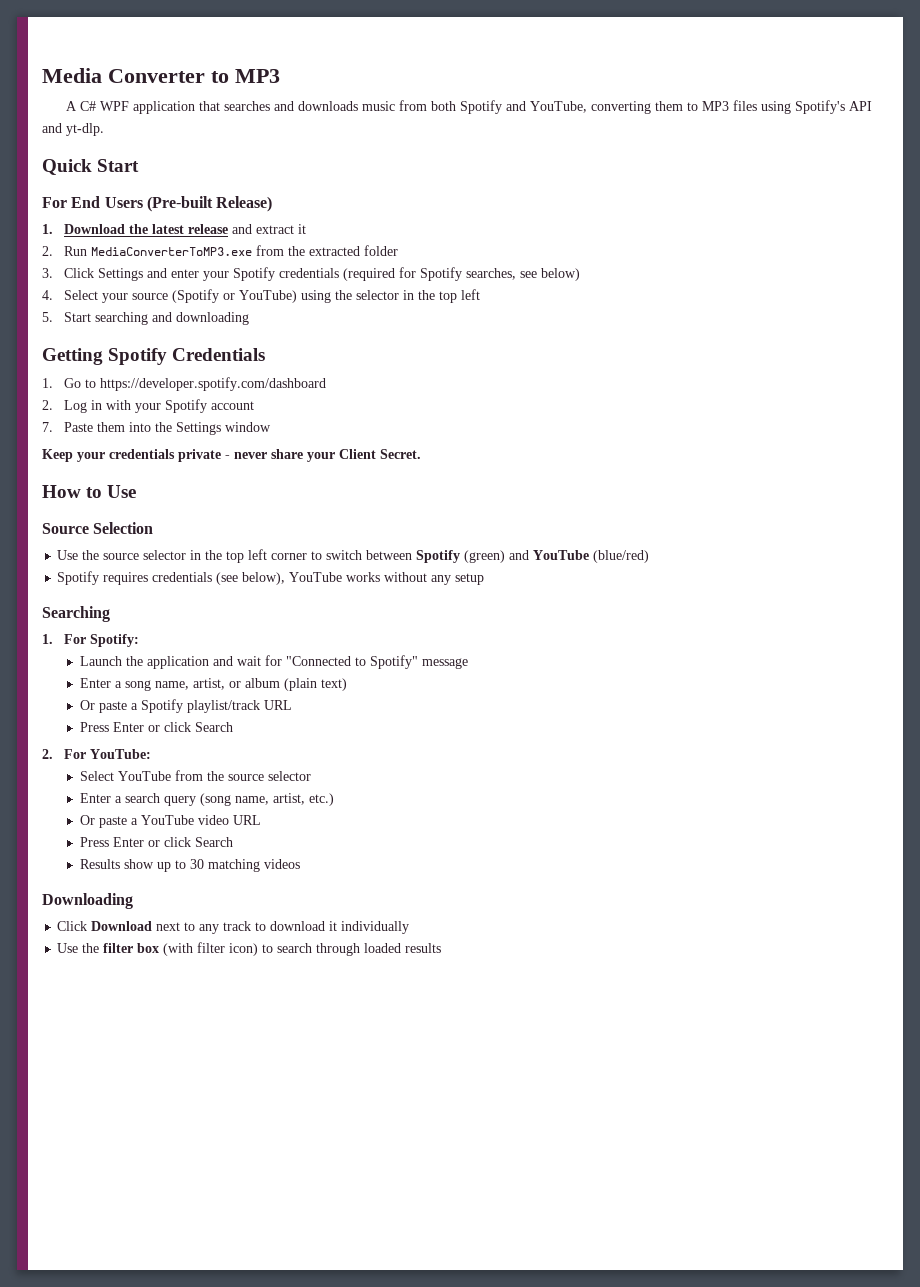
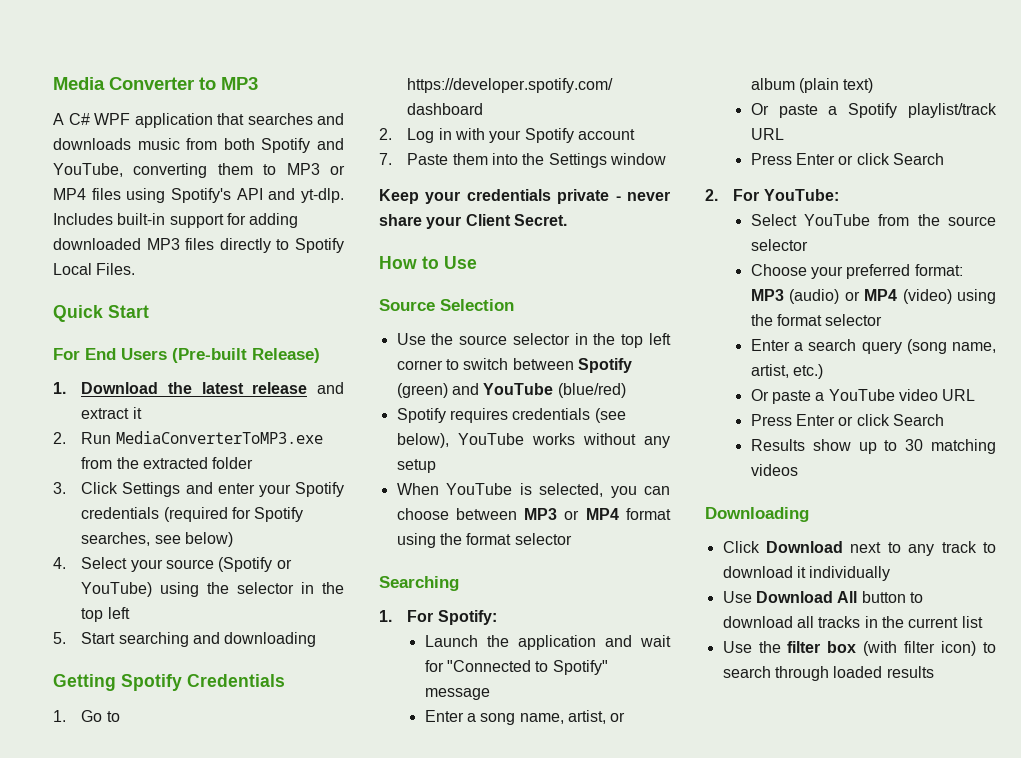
(730, 106) none -> [330,165,345,175] [53,188,86,200] or MP4
(104, 129) none -> [53,213,299,228] [53,238,344,253] [53,263,136,275] Includes built-in support for adding downloaded MP3 files directly to Spotify Local Files.
(485, 579) none -> [396,483,670,498] [396,508,671,520] [396,533,572,548] // When YouTube is selected, you can choose between MP3 or MP4 format using the format selector
(311, 776) none -> [750,264,963,279] [750,289,996,304] [750,314,883,326] // Choose your preferred format: MP3 (audio) or MP4 (video) using the format selector
(410, 927) none -> [722,591,923,603] [722,616,983,628] // Use Download All button to download all tracks in the current list

